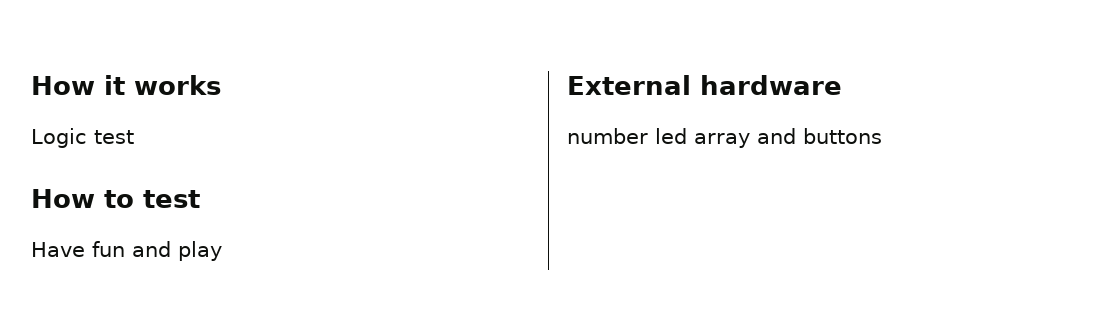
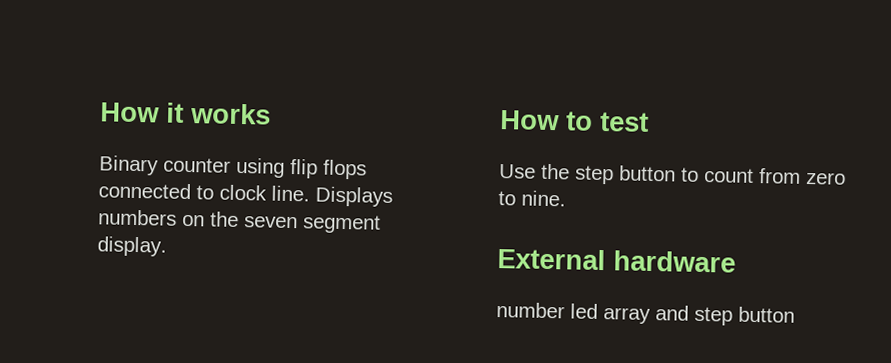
[31,128,134,148] [31,189,200,208] [31,241,222,261] Logic test // How to test // Have fun and play -> [99,155,367,180] [98,182,393,207] [98,209,381,234] [97,236,167,257] [500,110,649,132] [499,163,846,185] [498,190,566,207] Binary counter using flip flops connected to clock line. Displays numbers on the seven segment display. // How to test // Use the step button to count from zero to nine.
[803,128,882,144] buttons -> [694,306,795,326] step button

